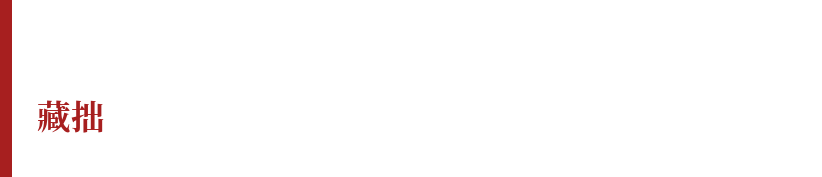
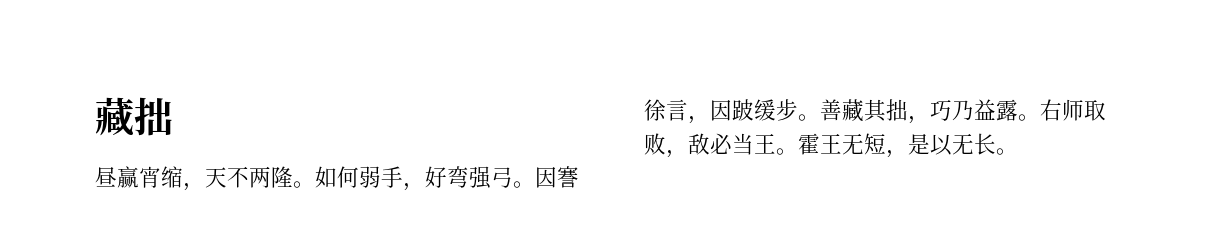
(105, 116) none -> [95,166,579,191] [644,99,1106,124] [644,133,1018,158] // 昼赢宵缩，天不两隆。如何弱手，好弯强弓。因謇徐言，因跛缓步。善藏其拙，巧乃益露。右师取败，敌必当王。霍王无短，是以无长。

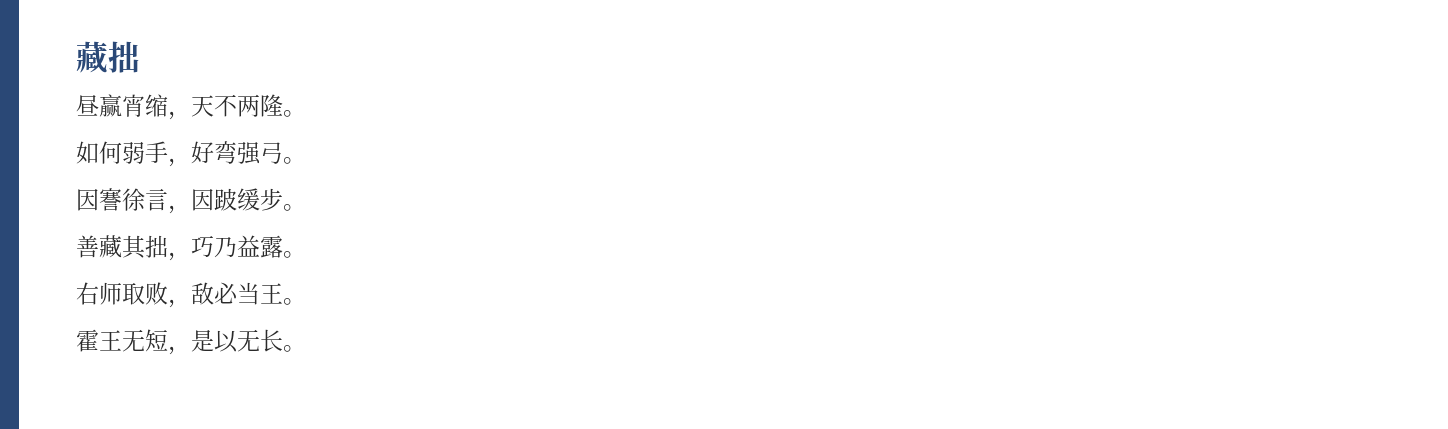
(315, 184) none -> (306, 113) //
(535, 184) none -> (306, 160) //
(820, 117) none -> (306, 207) //
(1040, 117) none -> (306, 254) //
(798, 151) none -> (306, 301) //

